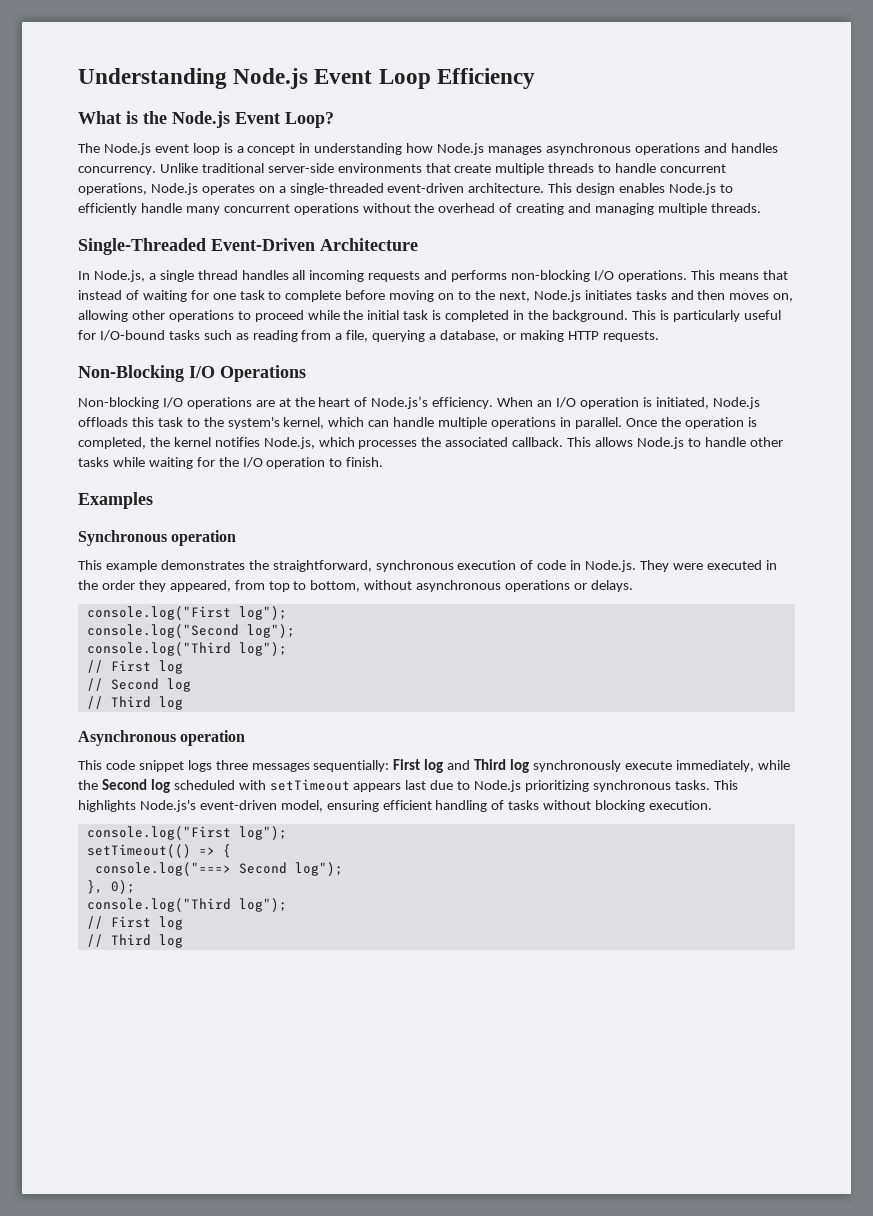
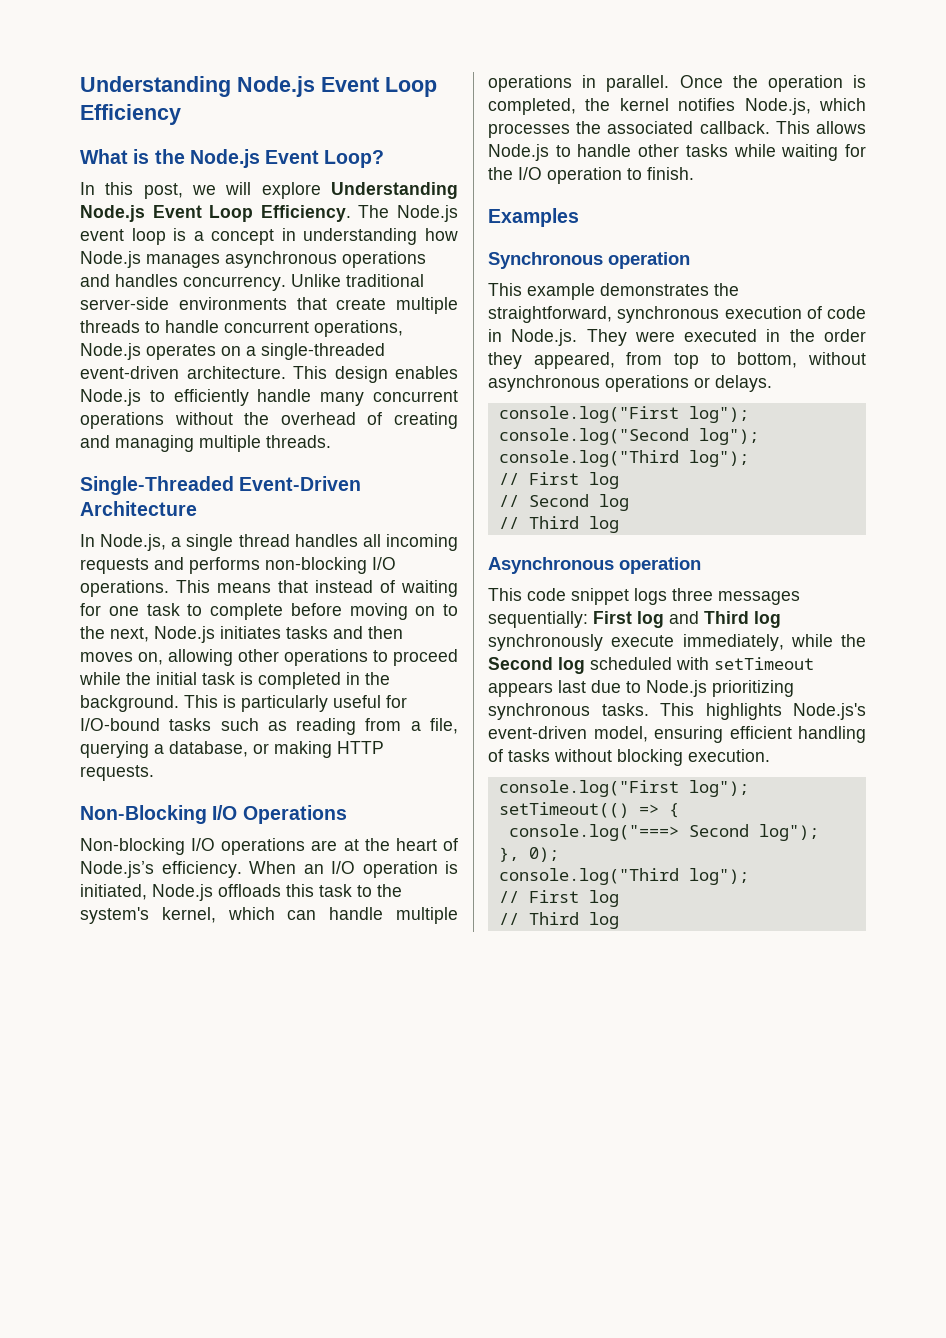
(334, 120) none -> [80,182,458,199] [80,205,351,222] In this post, we will explore Understanding Node.js Event Loop Efficiency.

